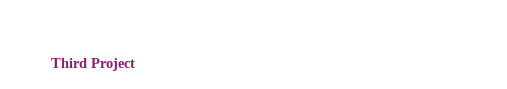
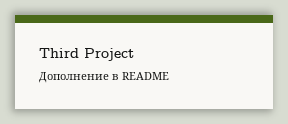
(135, 64) none -> [39,72,169,83] // Дополнение в README

